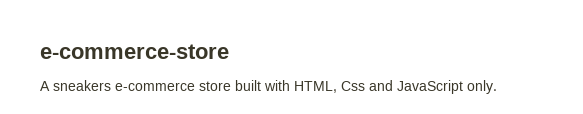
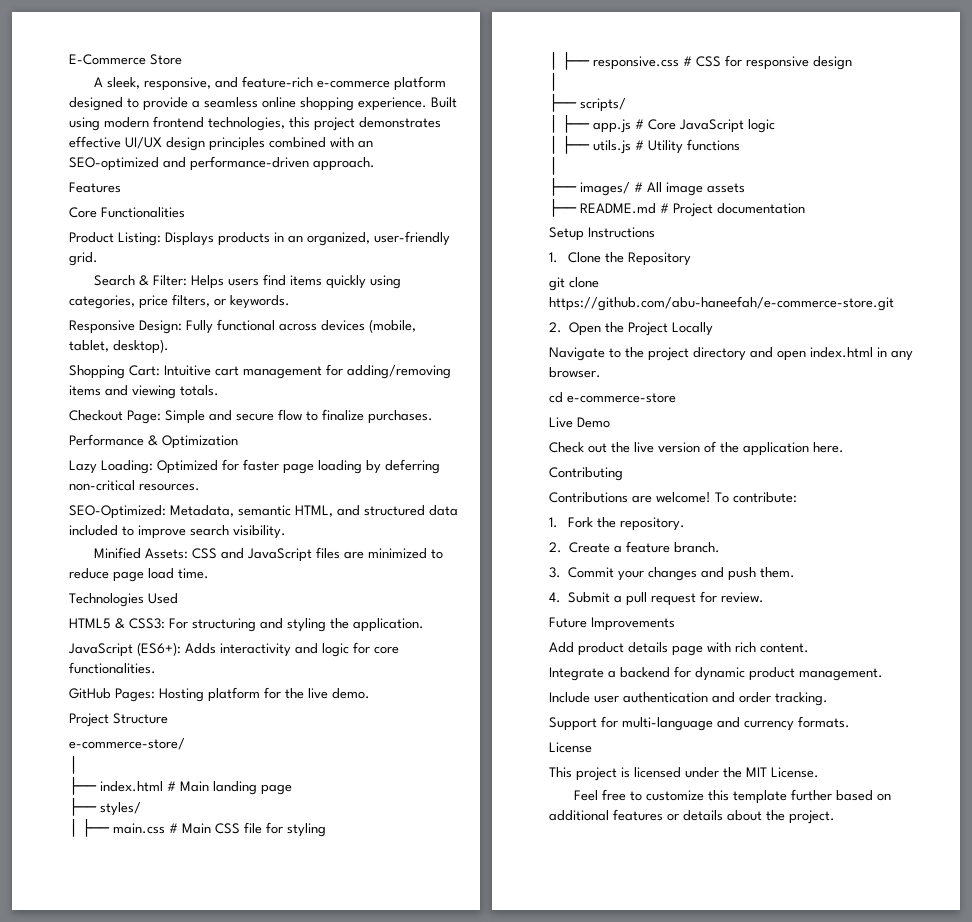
[40,44,229,59] [40,80,497,94] e-commerce-store // A sneakers e-commerce store built with HTML, Css and JavaScript only. -> [69,54,182,65] [93,76,446,91] [69,97,457,111] [69,116,441,131] [69,136,373,151] [69,156,375,171] [69,182,121,193] [69,207,185,218] [69,231,450,246] [69,252,98,266] [93,274,401,289] [69,294,290,309] [69,319,416,334] [69,339,169,354] [69,364,451,379] [69,385,219,399] [69,409,433,424] [69,434,238,449] [69,459,440,474] [69,480,200,491] [69,505,458,519] [69,525,286,539] [93,547,443,562] [69,568,209,582] [69,593,178,607] [69,618,424,632] [68,642,399,657] [69,662,156,674] [69,687,370,702] [69,713,168,727] [69,738,185,750] [69,755,78,774] [69,776,292,795] [69,797,141,816] [69,818,326,837] [549,51,852,70] [549,72,558,91] [549,93,626,112] [549,114,775,133] [549,135,740,154] [549,156,558,175] [549,177,745,196] [549,198,805,217] [549,227,655,241] [549,252,692,266] [549,277,599,291] [549,296,894,311] [549,322,714,336] [549,347,913,361] [549,367,601,378] [549,392,676,403] [549,417,610,428] [549,441,844,456] [549,467,623,481] [549,492,797,503] [549,517,686,531] [549,541,721,553] [549,567,796,581] [549,591,765,606] [549,617,675,631] [549,642,809,656] [549,666,883,681] [549,692,828,706] [549,716,850,731] [549,742,592,753] [549,767,819,781] [573,789,891,804] [549,809,835,824] E-Commerce Store // A sleek, responsive, and feature-rich e-commerce platform designed to provide a seamless online shopping experience. Built using modern frontend technologies, this project demonstrates effective UI/UX design principles combined with an SEO-optimized and performance-driven approach. // Features // Core Functionalities // Product Listing: Displays products in an organized, user-friendly grid. // Search & Filter: Helps users find items quickly using categories, price filters, or keywords. // Responsive Design: Fully functional across devices (mobile, tablet, desktop). // Shopping Cart: Intuitive cart management for adding/removing items and viewing totals. // Checkout Page: Simple and secure flow to finalize purchases. // Performance & Optimization // Lazy Loading: Optimized for faster page loading by deferring non-critical resources. // SEO-Optimized: Metadata, semantic HTML, and structured data included to improve search visibility. // Minified Assets: CSS and JavaScript files are minimized to reduce page load time. // Technologies Used // HTML5 & CSS3: For structuring and styling the application. // JavaScript (ES6+): Adds interactivity and logic for core functionalities. // GitHub Pages: Hosting platform for the live demo. // Project Structure // e-commerce-store/ // │ // ├── index.html # Main landing page // ├── styles/ // │ ├── main.css # Main CSS file for styling // │ ├── responsive.css # CSS for responsive design // │ // ├── scripts/ // │ ├── app.js # Core JavaScript logic // │ ├── utils.js # Utility functions // │ // ├── images/ # All image assets // ├── README.md # Project documentation // Setup Instructions // 1. Clone the Repository // git clone https://github.com/abu-haneefah/e-commerce-store.git // 2. Open the Project Locally // Navigate to the project directory and open index.html in any browser. // cd e-commerce-store // Live Demo // Check out the live version of the application here. // Contributing // Contributions are welcome! To contribute: // 1. Fork the repository. // 2. Create a feature branch. // 3. Commit your changes and push them. // 4. Submit a pull request for review. // Future Improvements // Add product details page with rich content. // Integrate a backend for dynamic product management. // Include user authentication and order tracking. // Support for multi-language and currency formats. // License // This project is licensed under the MIT License. // Feel free to customize this template further based on additional features or details about the project.

